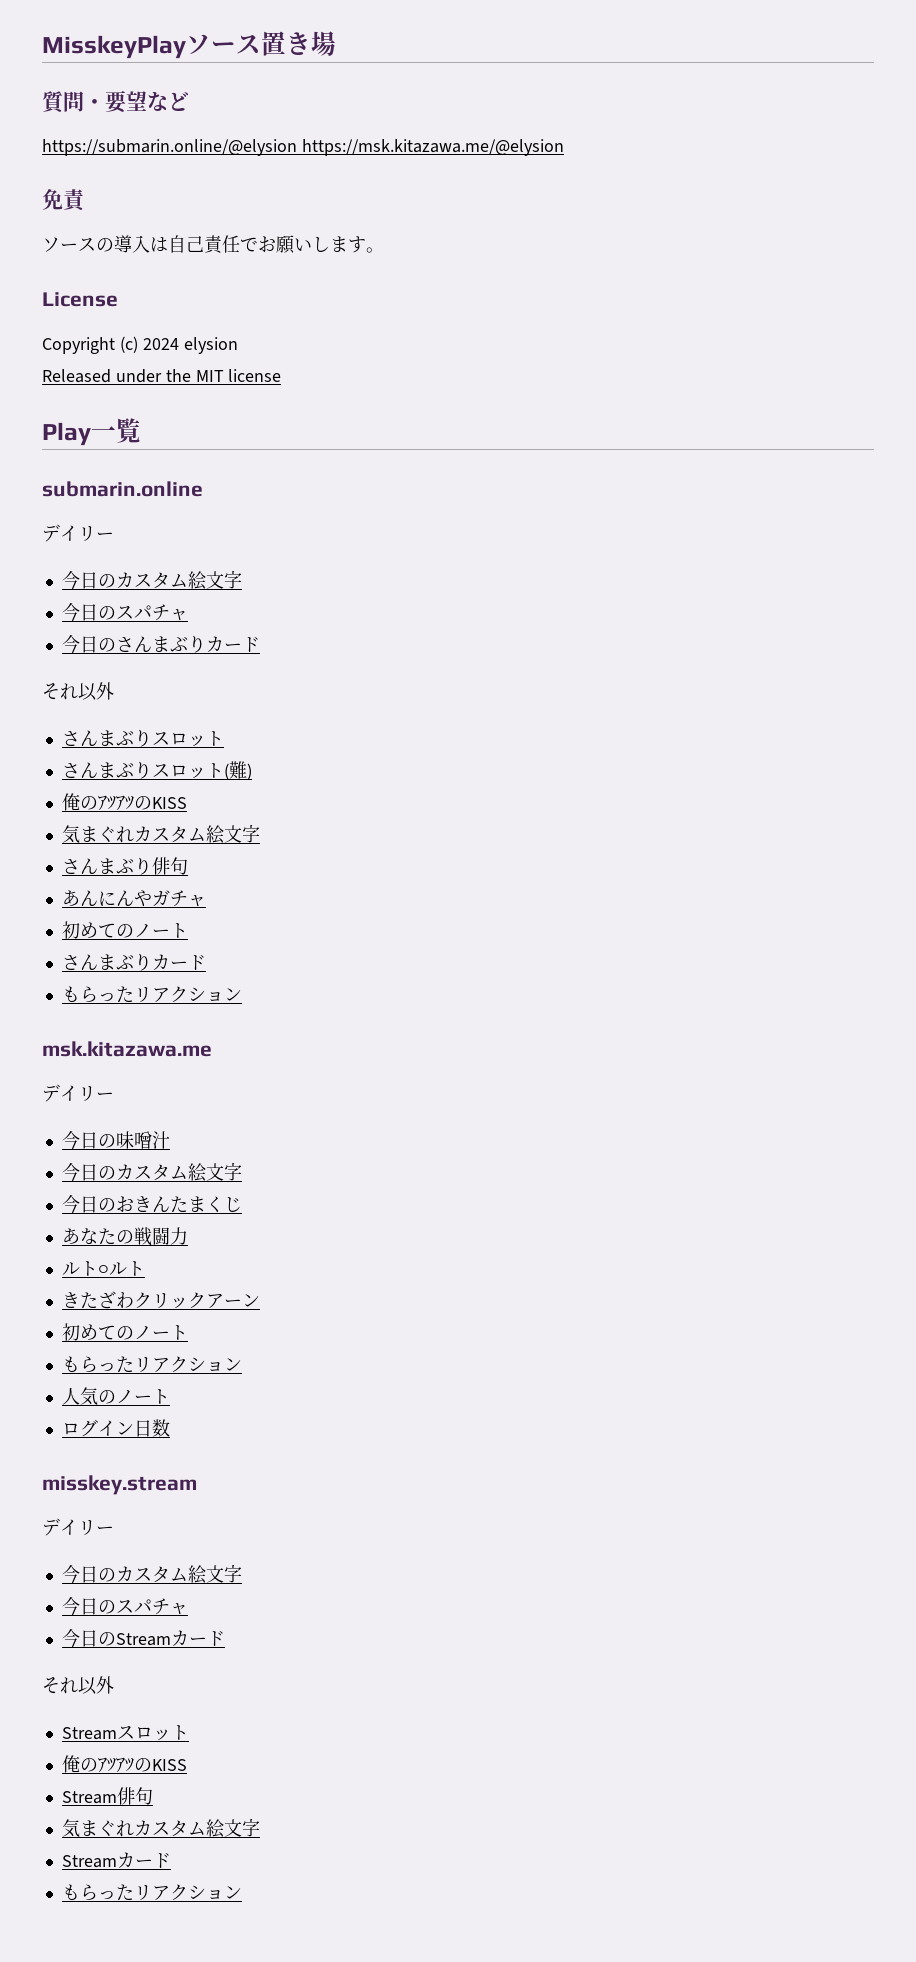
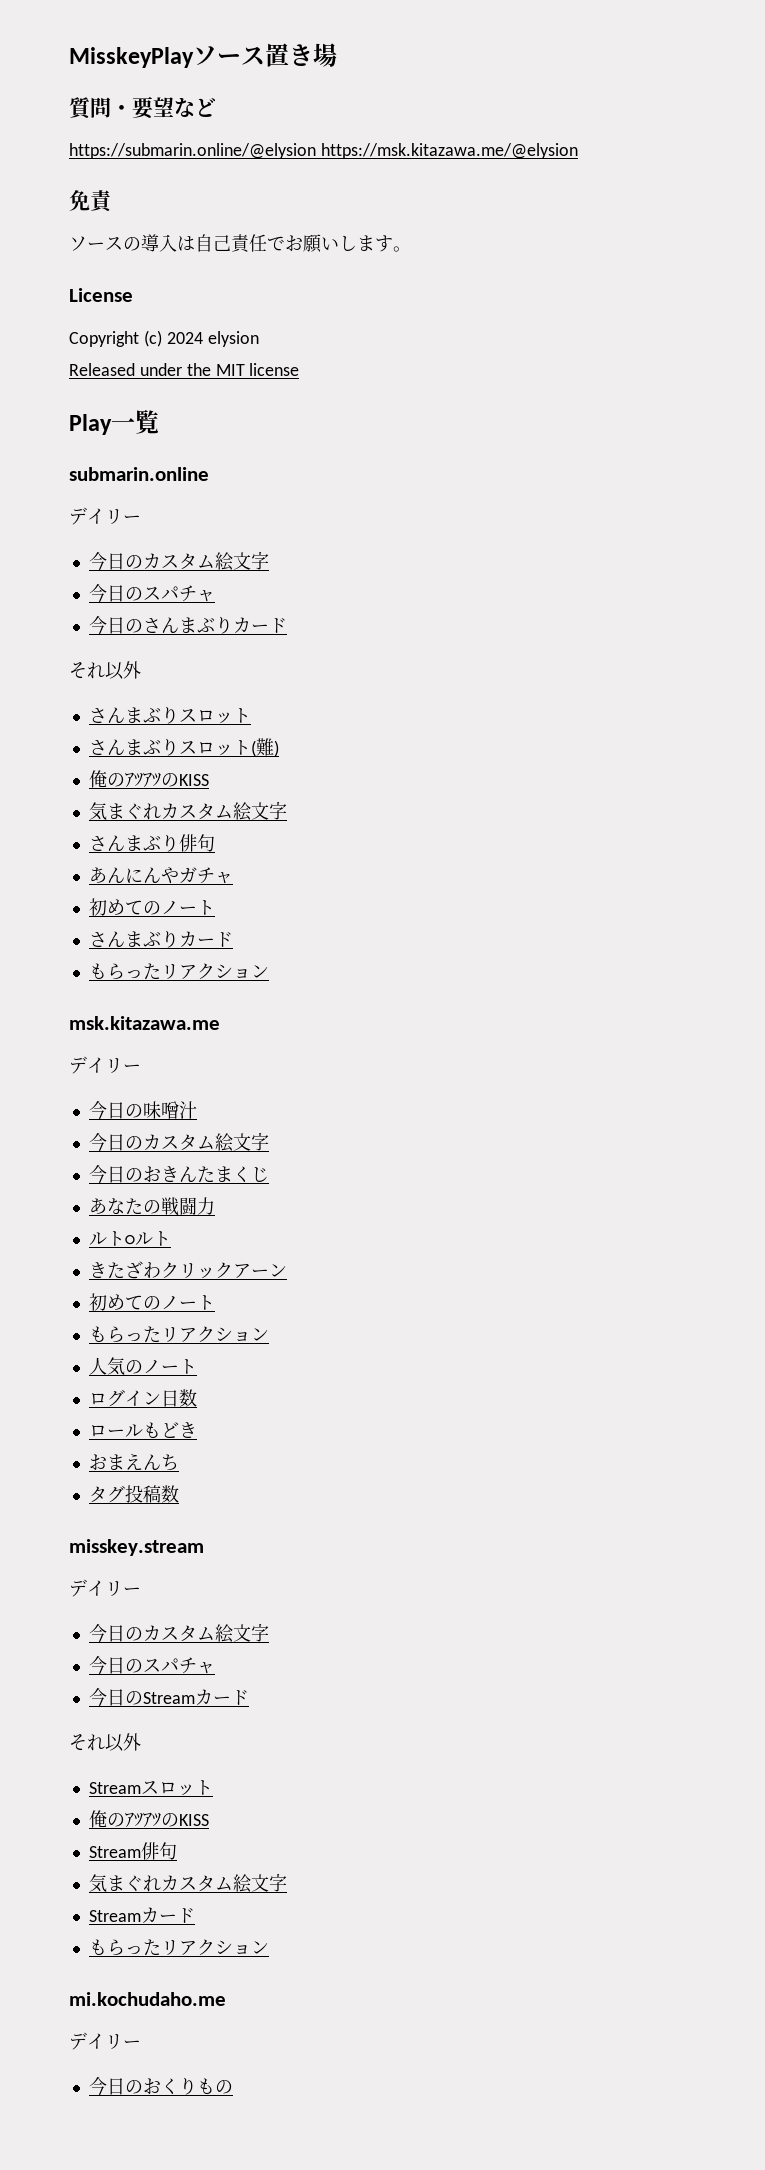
(170, 1428) none -> [88,1422,197,1439] [88,1453,179,1471] [88,1485,179,1503] // ロールもどき // おまえんち // タグ投稿数
(242, 1892) none -> [69,1992,226,2006] [69,2032,141,2050] [88,2077,233,2096] // mi.kochudaho.me // デイリー // 今日のおくりもの

